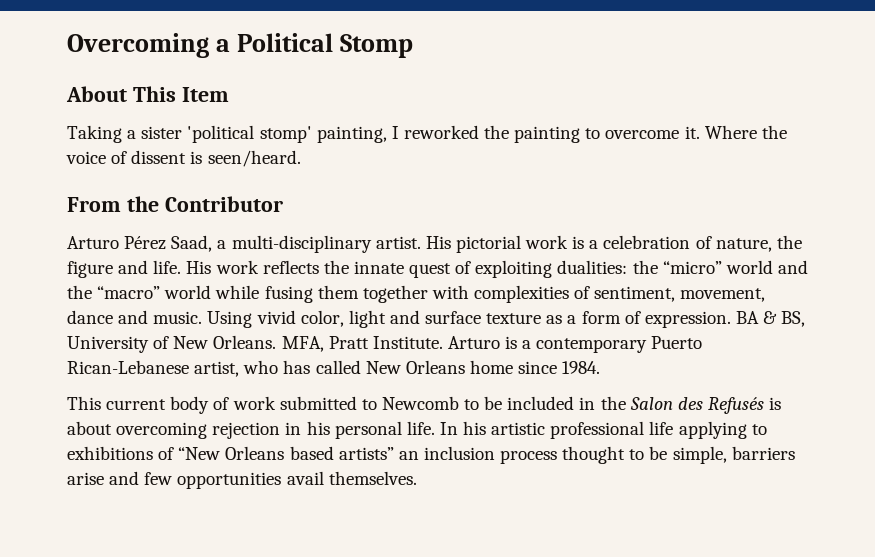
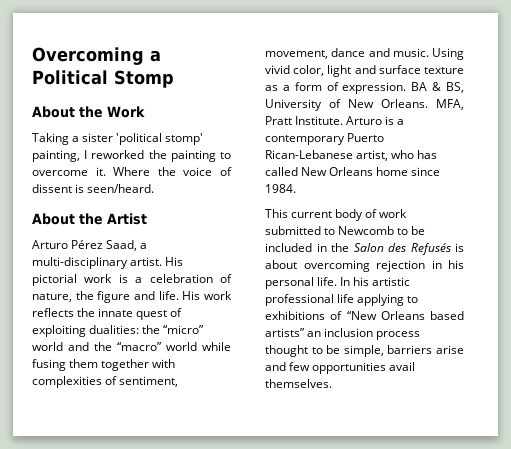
[132,86,229,102] This Item -> [79,106,145,118] the Work
[67,196,283,212] From the Contributor -> [32,213,147,225] About the Artist

